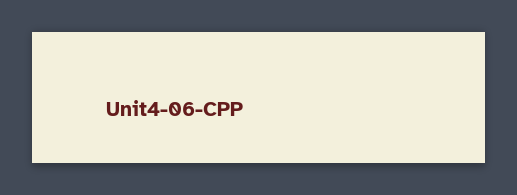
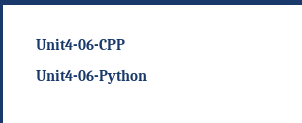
(243, 108) none -> [36,69,147,84] // Unit4-06-Python

